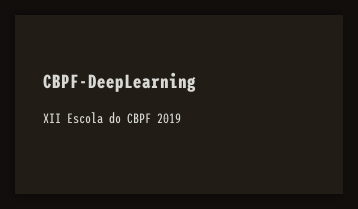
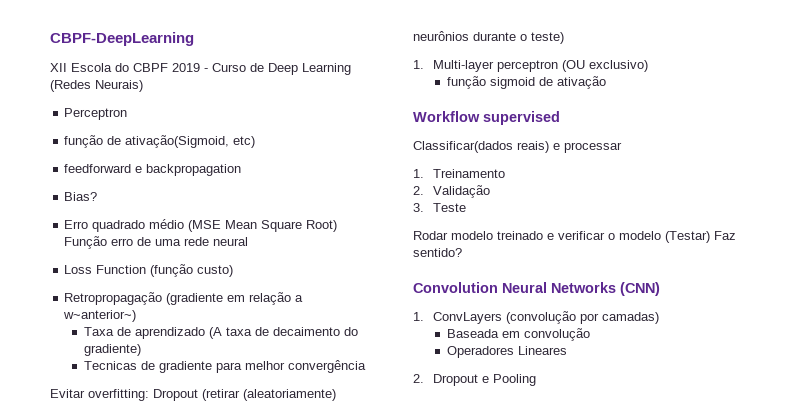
(181, 118) none -> [204,63,351,75] [50,80,143,92] [64,108,128,120] [64,135,256,148] [64,164,242,176] [64,192,98,201] [64,219,338,232] [64,236,249,249] [64,264,234,277] [64,292,304,305] [63,310,137,322] [83,327,358,339] [83,344,141,356] [83,360,366,373] [50,389,336,401] [413,31,564,44] [413,60,648,72] [446,76,606,89] [413,111,560,125] [413,141,622,153] [413,169,505,178] [413,185,490,198] [413,203,466,212] [413,231,736,243] [413,248,462,257] [413,282,660,296] [413,311,659,324] [446,328,590,341] [446,346,567,358] [413,374,536,386] - Curso de Deep Learning (Redes Neurais) // Perceptron // função de ativação(Sigmoid, etc) // feedforward e backpropagation // Bias? // Erro quadrado médio (MSE Mean Square Root) Função erro de uma rede neural // Loss Function (função custo) // Retropropagação (gradiente em relação a w~anterior~) // Taxa de aprendizado (A taxa de decaimento do gradiente) // Tecnicas de gradiente para melhor convergência // Evitar overfitting: Dropout (retirar (aleatoriamente) neurônios durante o teste) // 1. Multi-layer perceptron (OU exclusivo) // função sigmoid de ativação // Workflow supervised // Classificar(dados reais) e processar // 1. Treinamento // 2. Validação // 3. Teste // Rodar modelo treinado e verificar o modelo (Testar) Faz sentido? // Convolution Neural Networks (CNN) // 1. ConvLayers (convolução por camadas) // Baseada em convolução // Operadores Lineares // 2. Dropout e Pooling

